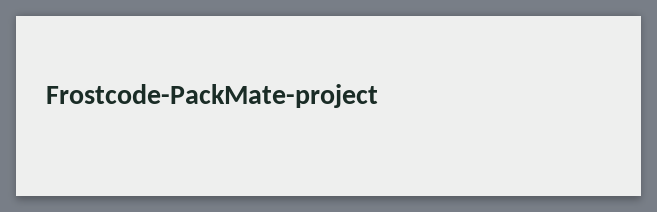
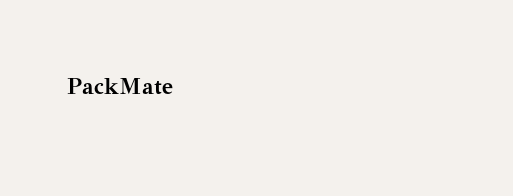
[46,84,378,108] Frostcode-PackMate-project -> [67,78,173,95] PackMate

